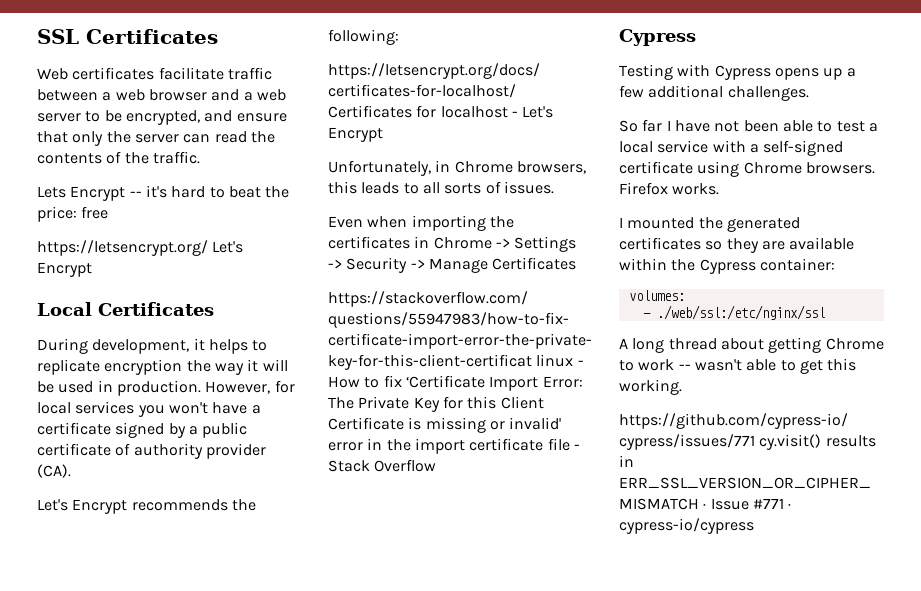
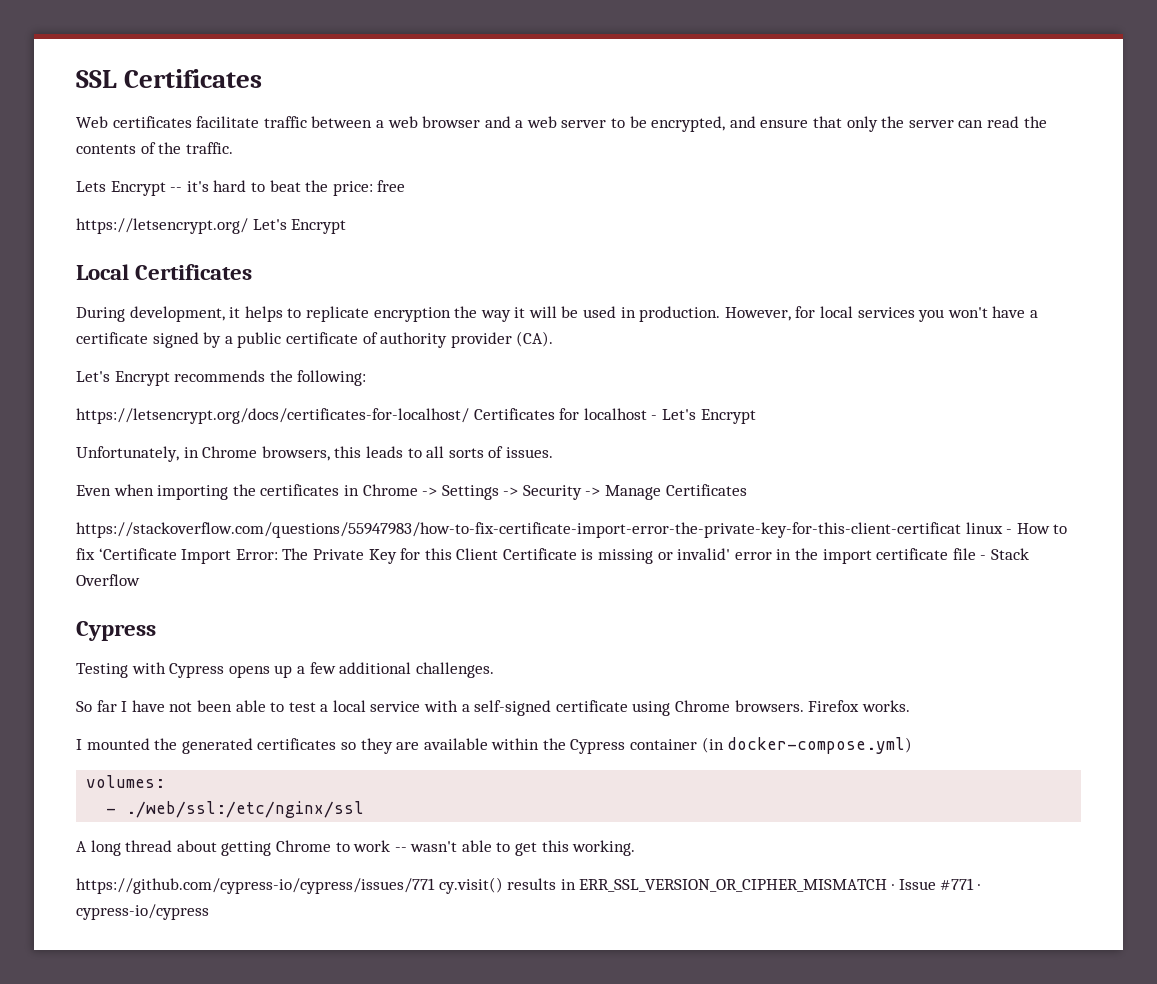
[759,258,835,271] container: -> [630,737,913,754] container (in docker-compose.yml)

